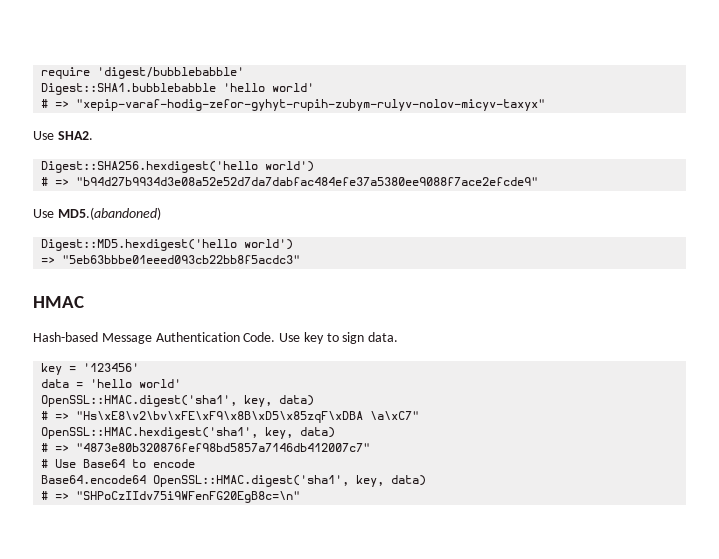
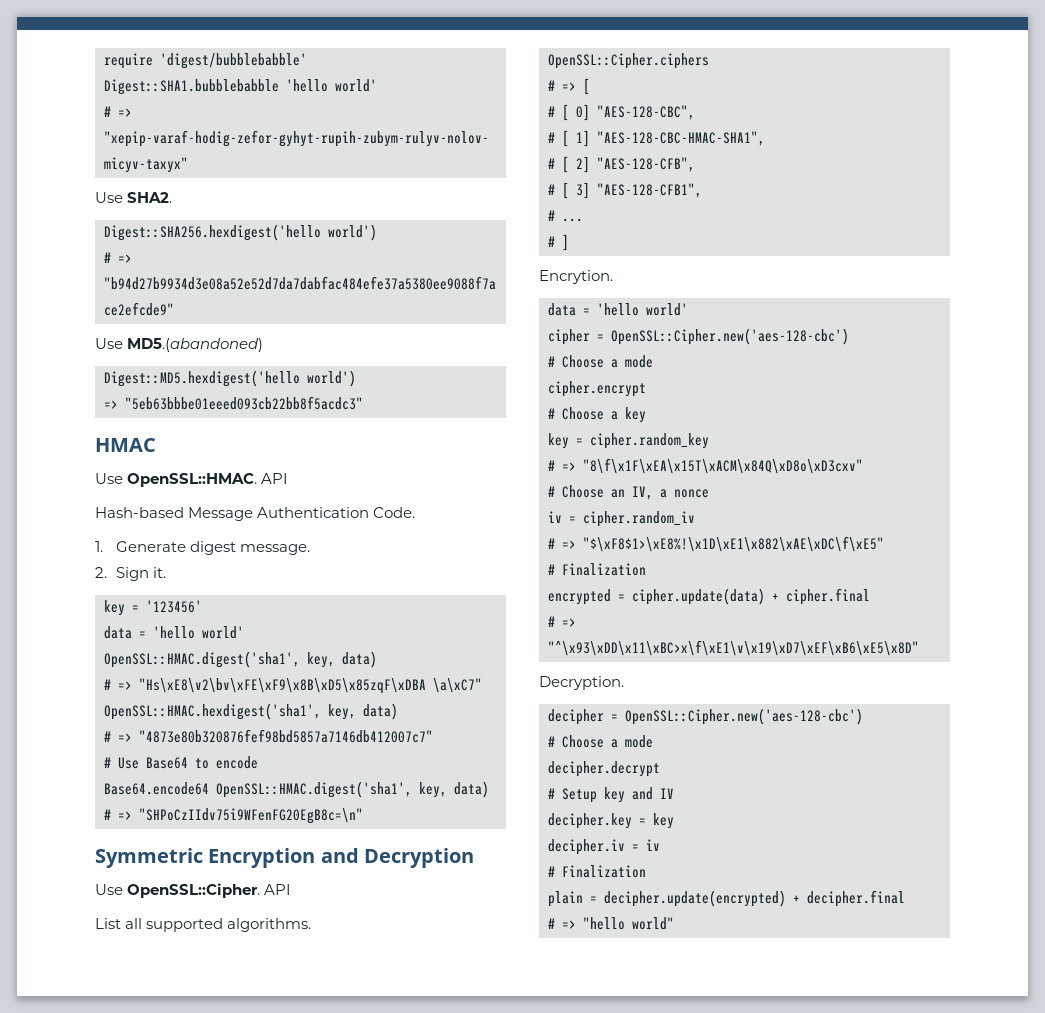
(84, 302) none -> [95,473,289,487] // Use OpenSSL::HMAC. API
[279,332,399,344] Use key to sign data. -> [95,541,310,555] [95,567,166,581] // 1. Generate digest message. // 2. Sign it.
(301, 497) none -> [95,848,475,868] [95,883,292,898] [95,918,312,932] [548,53,709,69] [548,78,590,95] [548,104,695,121] [548,130,765,147] [548,156,695,173] [548,182,702,199] [548,210,583,222] [548,234,569,251] [539,270,613,284] [548,303,688,316] [548,328,849,345] [548,355,653,368] [548,381,646,397] [548,407,646,423] [548,433,709,449] [548,458,863,474] [548,485,709,500] [548,511,695,527] [548,536,884,552] [548,563,646,576] [548,588,870,605] [548,616,576,627] [548,640,919,656] [539,676,624,690] [548,708,863,725] [548,735,653,748] [548,761,660,777] [548,787,674,803] [548,813,674,829] [548,839,660,855] [548,865,646,878] [548,890,905,907] [548,917,674,930] // Symmetric Encryption and Decryption // Use OpenSSL::Cipher. API // List all supported algorithms. // OpenSSL::Cipher.ciphers // # => [ // # [ 0] "AES-128-CBC", // # [ 1] "AES-128-CBC-HMAC-SHA1", // # [ 2] "AES-128-CFB", // # [ 3] "AES-128-CFB1", // # ... // # ] // Encrytion. // data = 'hello world' // cipher = OpenSSL::Cipher.new('aes-128-cbc') // # Choose a mode // cipher.encrypt // # Choose a key // key = cipher.random_key // # => "8\f\x1F\xEA\x15T\xACM\x84Q\xD8o\xD3cxv" // # Choose an IV, a nonce // iv = cipher.random_iv // # => "$\xF8$1>\xE8%!\x1D\xE1\x882\xAE\xDC\f\xE5" // # Finalization // encrypted = cipher.update(data) + cipher.final // # => "^\x93\xDD\x11\xBC>x\f\xE1\v\x19\xD7\xEF\xB6\xE5\x8D" // Decryption. // decipher = OpenSSL::Cipher.new('aes-128-cbc') // # Choose a mode // decipher.decrypt // # Setup key and IV // decipher.key = key // decipher.iv = iv // # Finalization // plain = decipher.update(encrypted) + decipher.final // # => "hello world"

